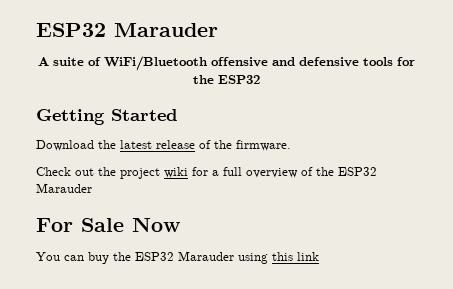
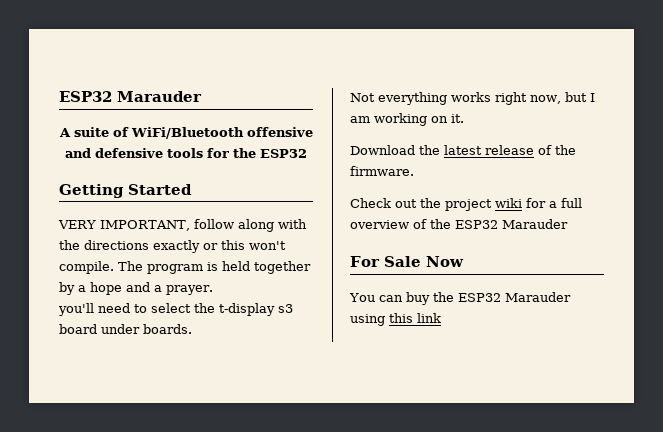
(177, 115) none -> [58,219,307,232] [59,240,286,253] [59,261,311,274] [59,282,213,295] [58,303,293,316] [59,324,192,334] [350,92,595,105] [350,113,464,126] // VERY IMPORTANT, follow along with the directions exactly or this won't compile. The program is held together by a hope and a prayer. // you'll need to select the t-display s3 board under boards. // Not everything works right now, but I am working on it.

